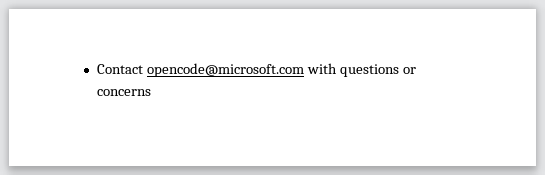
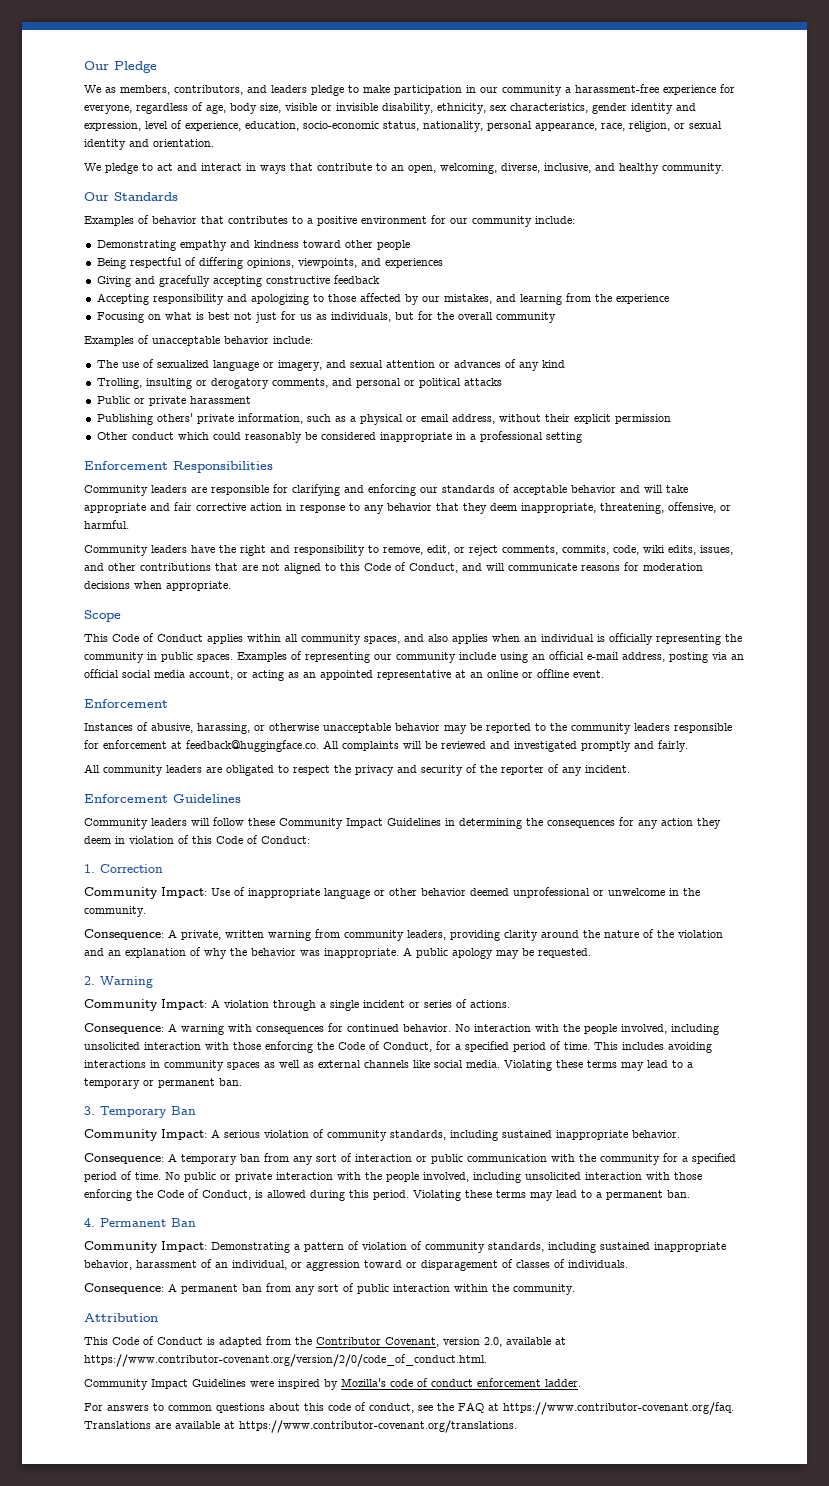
[96,63,416,77] [96,89,151,96] Contact opencode@microsoft.com with questions or concerns -> [84,61,157,73] [84,84,735,96] [84,102,696,114] [84,120,722,132] [84,139,214,150] [84,163,724,174] [84,192,178,201] [84,215,575,227] [96,240,410,251] [96,257,443,269] [96,275,380,287] [96,293,669,305] [96,311,556,323] [84,335,313,346] [96,359,565,371] [96,378,502,389] [96,396,251,406] [96,413,671,425] [96,431,582,443] [84,461,273,473] [84,484,688,496] [84,502,731,514] [84,520,129,529] [84,545,733,556] [84,562,703,574] [84,581,231,591] [84,610,121,622] [84,633,742,645] [84,651,744,663] [84,669,604,681] [84,699,168,708] [84,722,732,734] [84,740,688,752] [84,764,630,776] [84,794,241,803] [84,817,721,829] [84,835,310,844] [84,864,163,873] [84,887,700,899] [84,906,146,917] [84,929,723,941] [84,947,591,959] [84,976,153,988] [84,999,510,1011] [84,1023,719,1035] [84,1041,712,1053] [84,1060,693,1071] [84,1078,242,1089] [84,1106,196,1118] [84,1129,680,1141] [84,1153,736,1165] [84,1171,702,1183] [84,1189,690,1201] [84,1218,196,1227] [84,1241,726,1253] [84,1259,628,1271] [84,1283,575,1295] [84,1313,158,1322] [84,1336,566,1347] [84,1354,487,1367] [84,1378,581,1390] [84,1402,734,1415] [84,1420,517,1433] Our Pledge // We as members, contributors, and leaders pledge to make participation in our community a harassment-free experience for everyone, regardless of age, body size, visible or invisible disability, ethnicity, sex characteristics, gender identity and expression, level of experience, education, socio-economic status, nationality, personal appearance, race, religion, or sexual identity and orientation. // We pledge to act and interact in ways that contribute to an open, welcoming, diverse, inclusive, and healthy community. // Our Standards // Examples of behavior that contributes to a positive environment for our community include: // Demonstrating empathy and kindness toward other people // Being respectful of differing opinions, viewpoints, and experiences // Giving and gracefully accepting constructive feedback // Accepting responsibility and apologizing to those affected by our mistakes, and learning from the experience // Focusing on what is best not just for us as individuals, but for the overall community // Examples of unacceptable behavior include: // The use of sexualized language or imagery, and sexual attention or advances of any kind // Trolling, insulting or derogatory comments, and personal or political attacks // Public or private harassment // Publishing others' private information, such as a physical or email address, without their explicit permission // Other conduct which could reasonably be considered inappropriate in a professional setting // Enforcement Responsibilities // Community leaders are responsible for clarifying and enforcing our standards of acceptable behavior and will take appropriate and fair corrective action in response to any behavior that they deem inappropriate, threatening, offensive, or harmful. // Community leaders have the right and responsibility to remove, edit, or reject comments, commits, code, wiki edits, issues, and other contributions that are not aligned to this Code of Conduct, and will communicate reasons for moderation decisions when appropriate. // Scope // This Code of Conduct applies within all community spaces, and also applies when an individual is officially representing the community in public spaces. Examples of representing our community include using an official e-mail address, posting via an official social media account, or acting as an appointed representative at an online or offline event. // Enforcement // Instances of abusive, harassing, or otherwise unacceptable behavior may be reported to the community leaders responsible for enforcement at feedback@huggingface.co. All complaints will be reviewed and investigated promptly and fairly. // All community leaders are obligated to respect the privacy and security of the reporter of any incident. // Enforcement Guidelines // Community leaders will follow these Community Impact Guidelines in determining the consequences for any action they deem in violation of this Code of Conduct: // 1. Correction // Community Impact: Use of inappropriate language or other behavior deemed unprofessional or unwelcome in the community. // Consequence: A private, written warning from community leaders, providing clarity around the nature of the violation and an explanation of why the behavior was inappropriate. A public apology may be requested. // 2. Warning // Community Impact: A violation through a single incident or series of actions. // Consequence: A warning with consequences for continued behavior. No interaction with the people involved, including unsolicited interaction with those enforcing the Code of Conduct, for a specified period of time. This includes avoiding interactions in community spaces as well as external channels like social media. Violating these terms may lead to a temporary or permanent ban. // 3. Temporary Ban // Community Impact: A serious violation of community standards, including sustained inappropriate behavior. // Consequence: A temporary ban from any sort of interaction or public communication with the community for a specified period of time. No public or private interaction with the people involved, including unsolicited interaction with those enforcing the Code of Conduct, is allowed during this period. Violating these terms may lead to a permanent ban. // 4. Permanent Ban // Community Impact: Demonstrating a pattern of violation of community standards, including sustained inappropriate behavior, harassment of an individual, or aggression toward or disparagement of classes of individuals. // Consequence: A permanent ban from any sort of public interaction within the community. // Attribution // This Code of Conduct is adapted from the Contributor Covenant, version 2.0, available at https://www.contributor-covenant.org/version/2/0/code_of_conduct.html. // Community Impact Guidelines were inspired by Mozilla's code of conduct enforcement ladder. // For answers to common questions about this code of conduct, see the FAQ at https://www.contributor-covenant.org/faq. Translations are available at https://www.contributor-covenant.org/translations.

